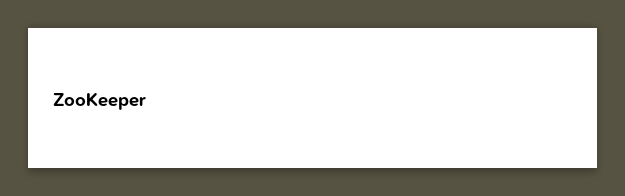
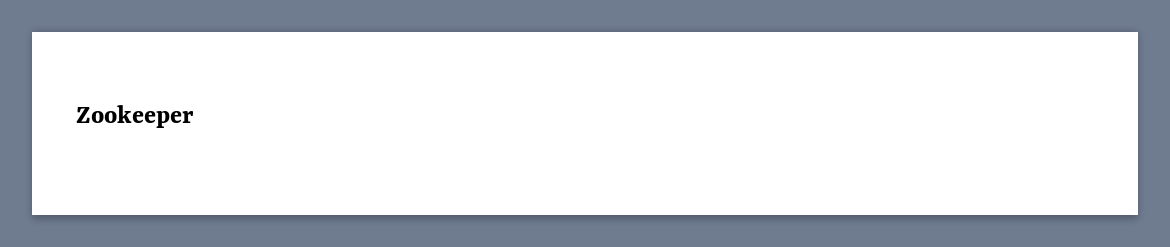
[53,92,146,110] ZooKeeper -> [76,105,194,128] Zookeeper

